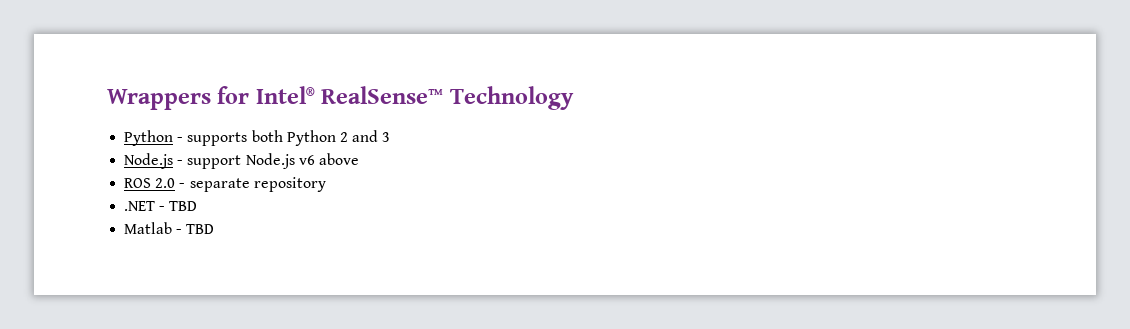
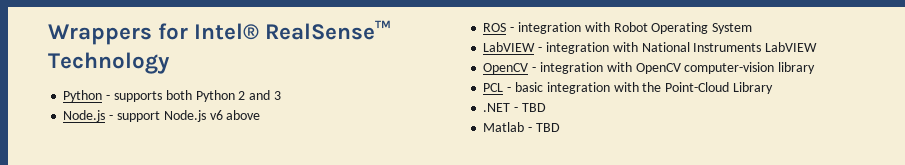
[155,177,326,192] 2.0 - separate repository -> [510,22,753,34] [483,42,818,54] [483,62,816,74] [483,82,773,94] - integration with Robot Operating System // LabVIEW - integration with National Instruments LabVIEW // OpenCV - integration with OpenCV computer-vision library // PCL - basic integration with the Point-Cloud Library

